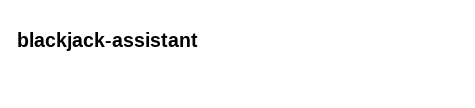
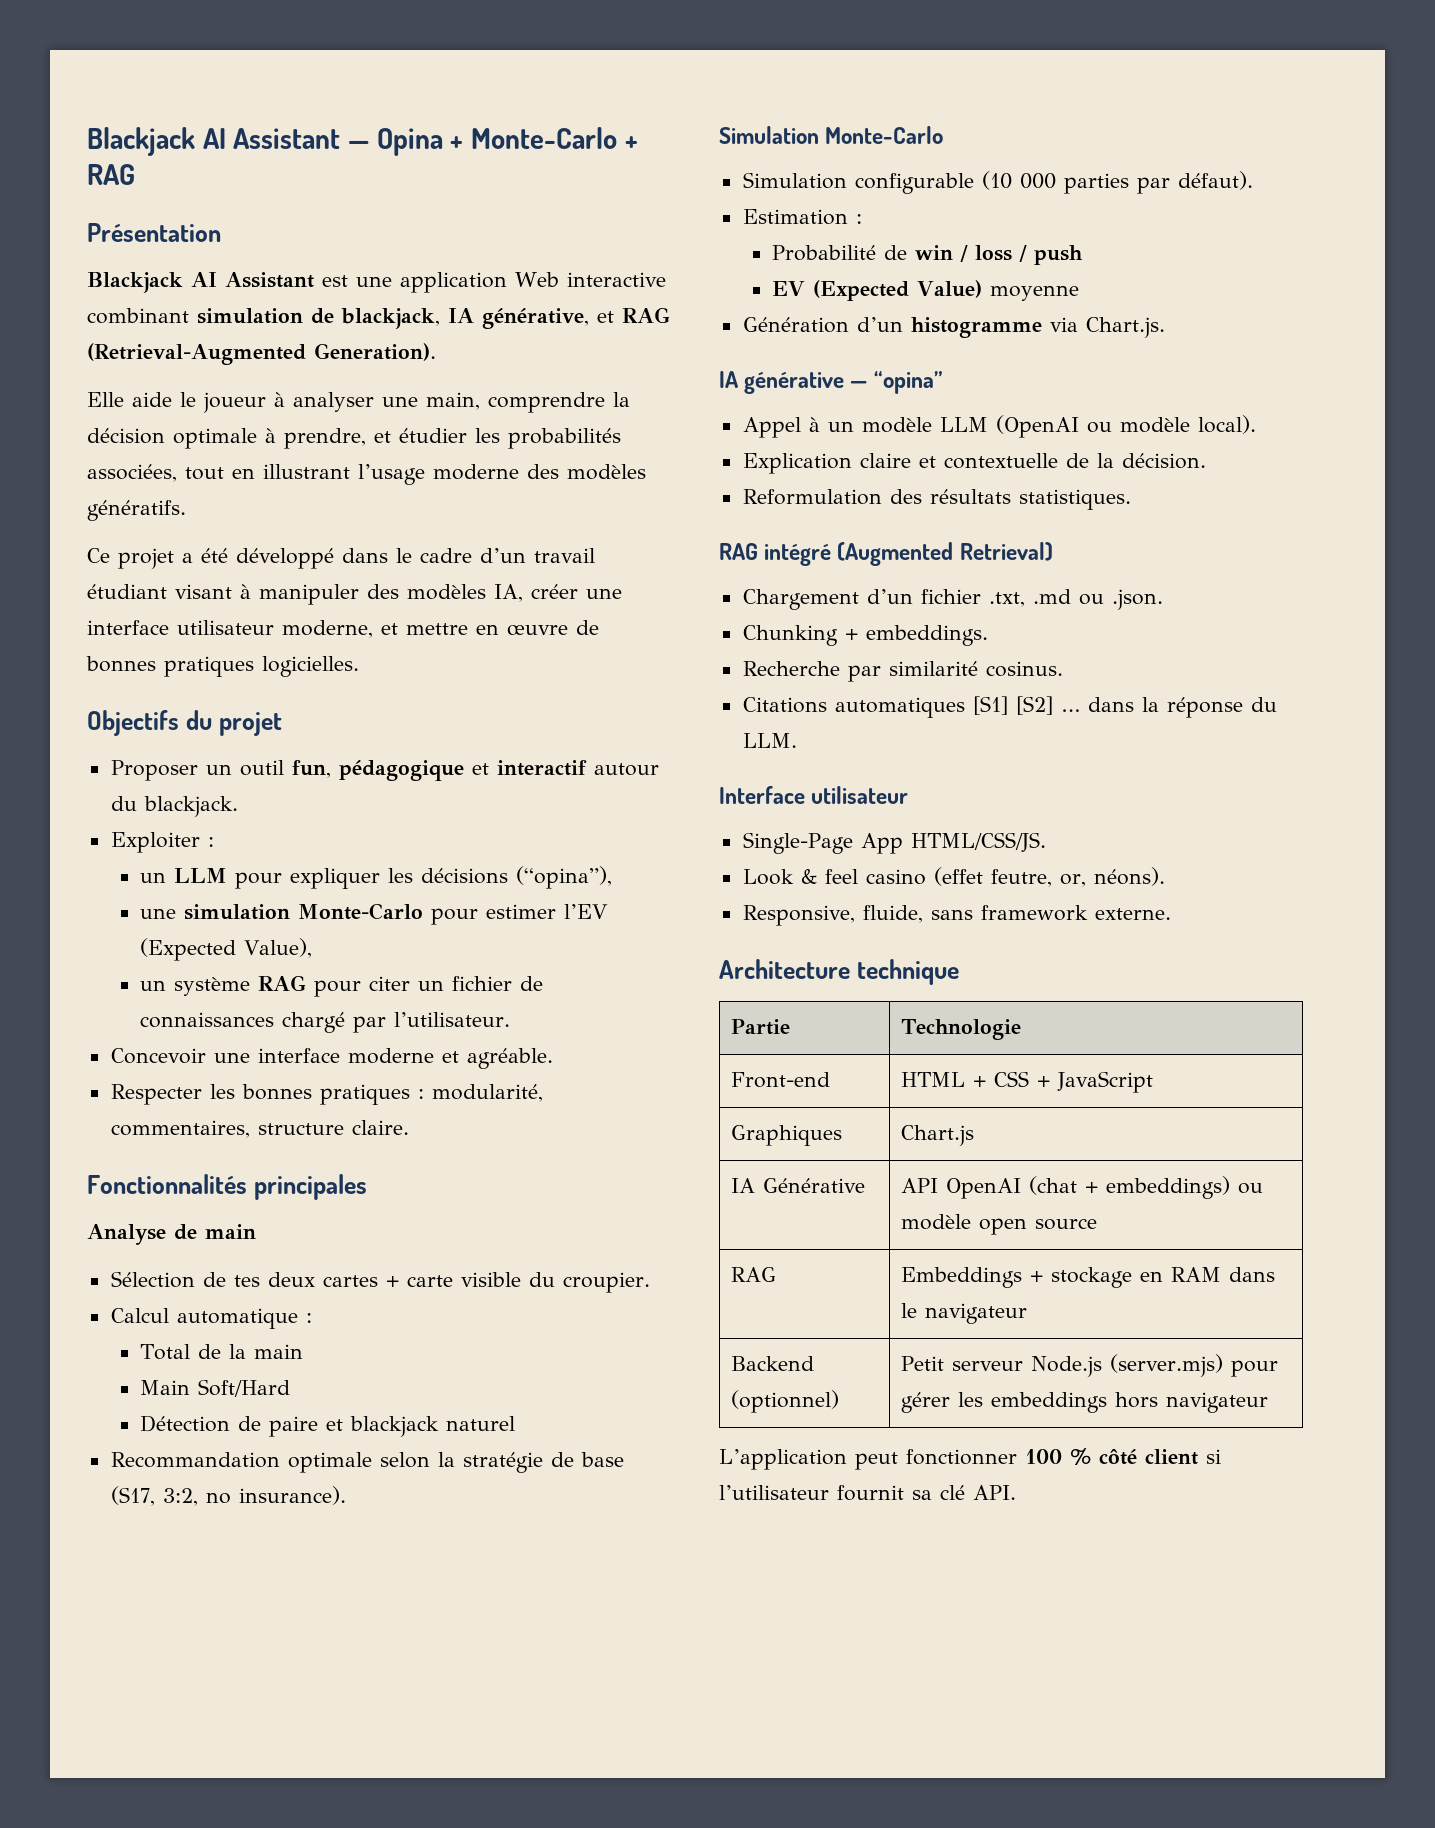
[17,32,198,51] blackjack-assistant -> [87,127,638,156] [87,164,135,185] [87,223,221,242] [87,272,666,293] [87,307,670,329] [87,343,436,365] [87,392,630,413] [87,428,621,449] [87,464,646,485] [87,500,186,521] [87,548,595,569] [87,584,622,605] [87,620,599,638] [86,656,359,677] [87,710,282,736] [110,760,659,781] [110,796,238,817] [110,832,214,853] [140,866,613,889] [140,903,609,925] [140,938,313,961] [140,975,544,997] [140,1012,511,1033] [110,1048,553,1069] [110,1084,543,1105] [110,1120,409,1138] [87,1174,367,1200] [87,1224,256,1245] [110,1271,650,1293] [110,1308,312,1329] [140,1344,304,1360] [140,1379,291,1397] [140,1415,516,1437] [110,1452,624,1473] [110,1486,346,1506] [719,126,944,144] [742,171,1253,194] [742,209,862,225] [772,245,1084,265] [772,280,1080,301] [742,317,1165,338] [719,371,943,394] [742,415,1256,438] [742,453,1206,474] [742,489,1131,510] [719,542,1053,566] [742,589,1163,610] [742,625,988,646] [742,661,1063,682] [742,696,1277,718] [742,733,797,748] [719,786,909,804] [742,832,1046,854] [742,867,1165,887] [742,905,1171,926] [719,959,959,985] [730,1019,790,1035] [900,1019,1021,1040] [730,1072,830,1088] [900,1071,1153,1093] [730,1125,842,1146] [900,1125,974,1146] [730,1178,865,1193] [900,1176,1263,1199] [900,1214,1097,1235] [730,1267,776,1282] [900,1267,1275,1288] [900,1303,1027,1324] [730,1356,814,1371] [730,1390,839,1413] [900,1354,1278,1377] [900,1392,1268,1413] [719,1448,1221,1470] [719,1485,1016,1501] Blackjack AI Assistant — Opina + Monte-Carlo + RAG // Présentation // Blackjack AI Assistant est une application Web interactive combinant simulation de blackjack, IA générative, et RAG (Retrieval-Augmented Generation). // Elle aide le joueur à analyser une main, comprendre la décision optimale à prendre, et étudier les probabilités associées, tout en illustrant l’usage moderne des modèles génératifs. // Ce projet a été développé dans le cadre d’un travail étudiant visant à manipuler des modèles IA, créer une interface utilisateur moderne, et mettre en œuvre de bonnes pratiques logicielles. // Objectifs du projet // Proposer un outil fun, pédagogique et interactif autour du blackjack. // Exploiter : // un LLM pour expliquer les décisions (“opina”), // une simulation Monte-Carlo pour estimer l’EV (Expected Value), // un système RAG pour citer un fichier de connaissances chargé par l’utilisateur. // Concevoir une interface moderne et agréable. // Respecter les bonnes pratiques : modularité, commentaires, structure claire. // Fonctionnalités principales // Analyse de main // Sélection de tes deux cartes + carte visible du croupier. // Calcul automatique : // Total de la main // Main Soft/Hard // Détection de paire et blackjack naturel // Recommandation optimale selon la stratégie de base (S17, 3:2, no insurance). // Simulation Monte-Carlo // Simulation configurable (10 000 parties par défaut). // Estimation : // Probabilité de win / loss / push // EV (Expected Value) moyenne // Génération d’un histogramme via Chart.js. // IA générative — “opina” // Appel à un modèle LLM (OpenAI ou modèle local). // Explication claire et contextuelle de la décision. // Reformulation des résultats statistiques. // RAG intégré (Augmented Retrieval) // Chargement d’un fichier .txt, .md ou .json. // Chunking + embeddings. // Recherche par similarité cosinus. // Citations automatiques [S1] [S2] … dans la réponse du LLM. // Interface utilisateur // Single-Page App HTML/CSS/JS. // Look & feel casino (effet feutre, or, néons). // Responsive, fluide, sans framework externe. // Architecture technique // Partie | Technologie // Front-end | HTML + CSS + JavaScript // Graphiques | Chart.js // IA Générative | API OpenAI (chat + embeddings) ou modèle open source // RAG | Embeddings + stockage en RAM dans le navigateur // Backend (optionnel) | Petit serveur Node.js (server.mjs) pour gérer les embeddings hors navigateur // L’application peut fonctionner 100 % côté client si l’utilisateur fournit sa clé API.

